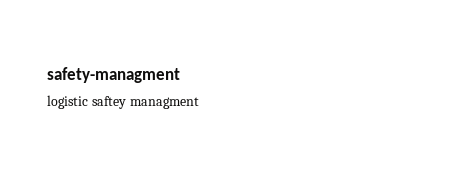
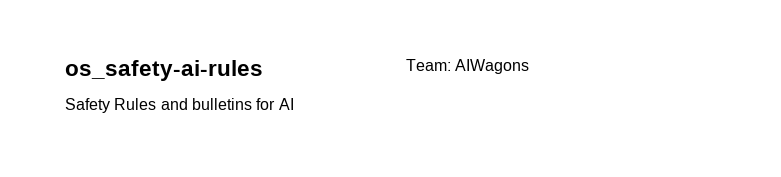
[47,67,180,83] [47,95,199,109] safety-managment // logistic saftey managment -> [65,60,263,81] [65,98,294,113] [406,59,530,74] os_safety-ai-rules // Safety Rules and bulletins for AI // Team: AIWagons

